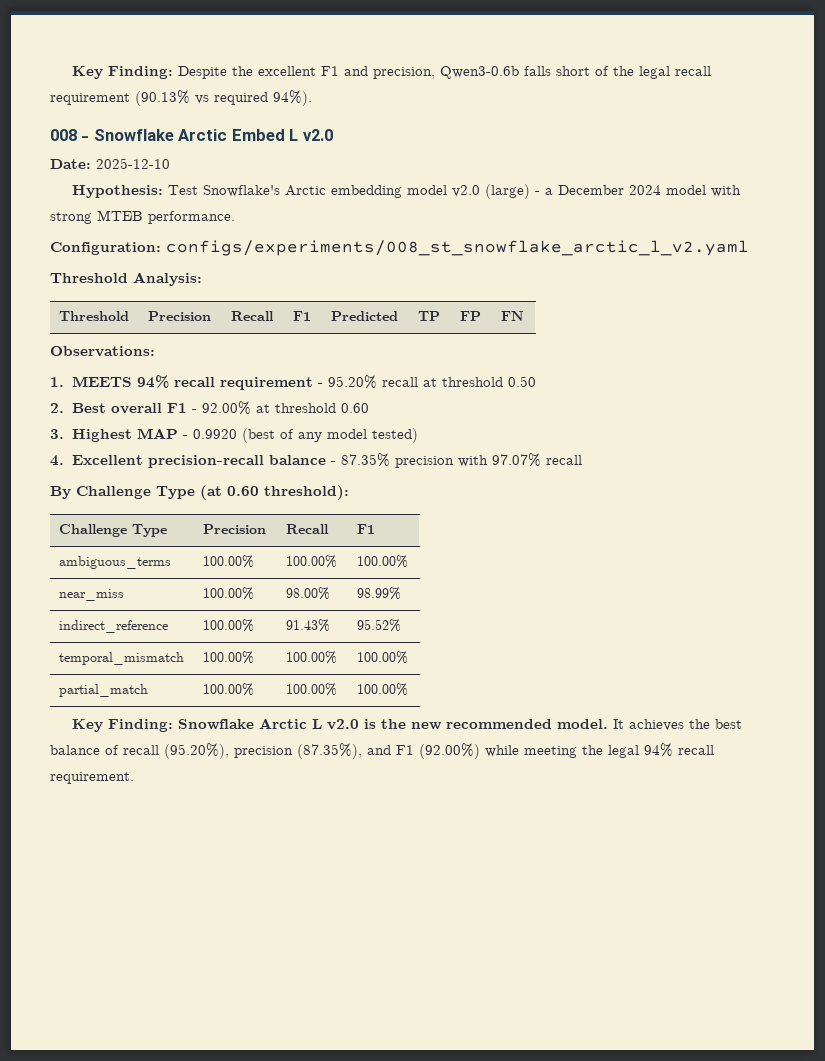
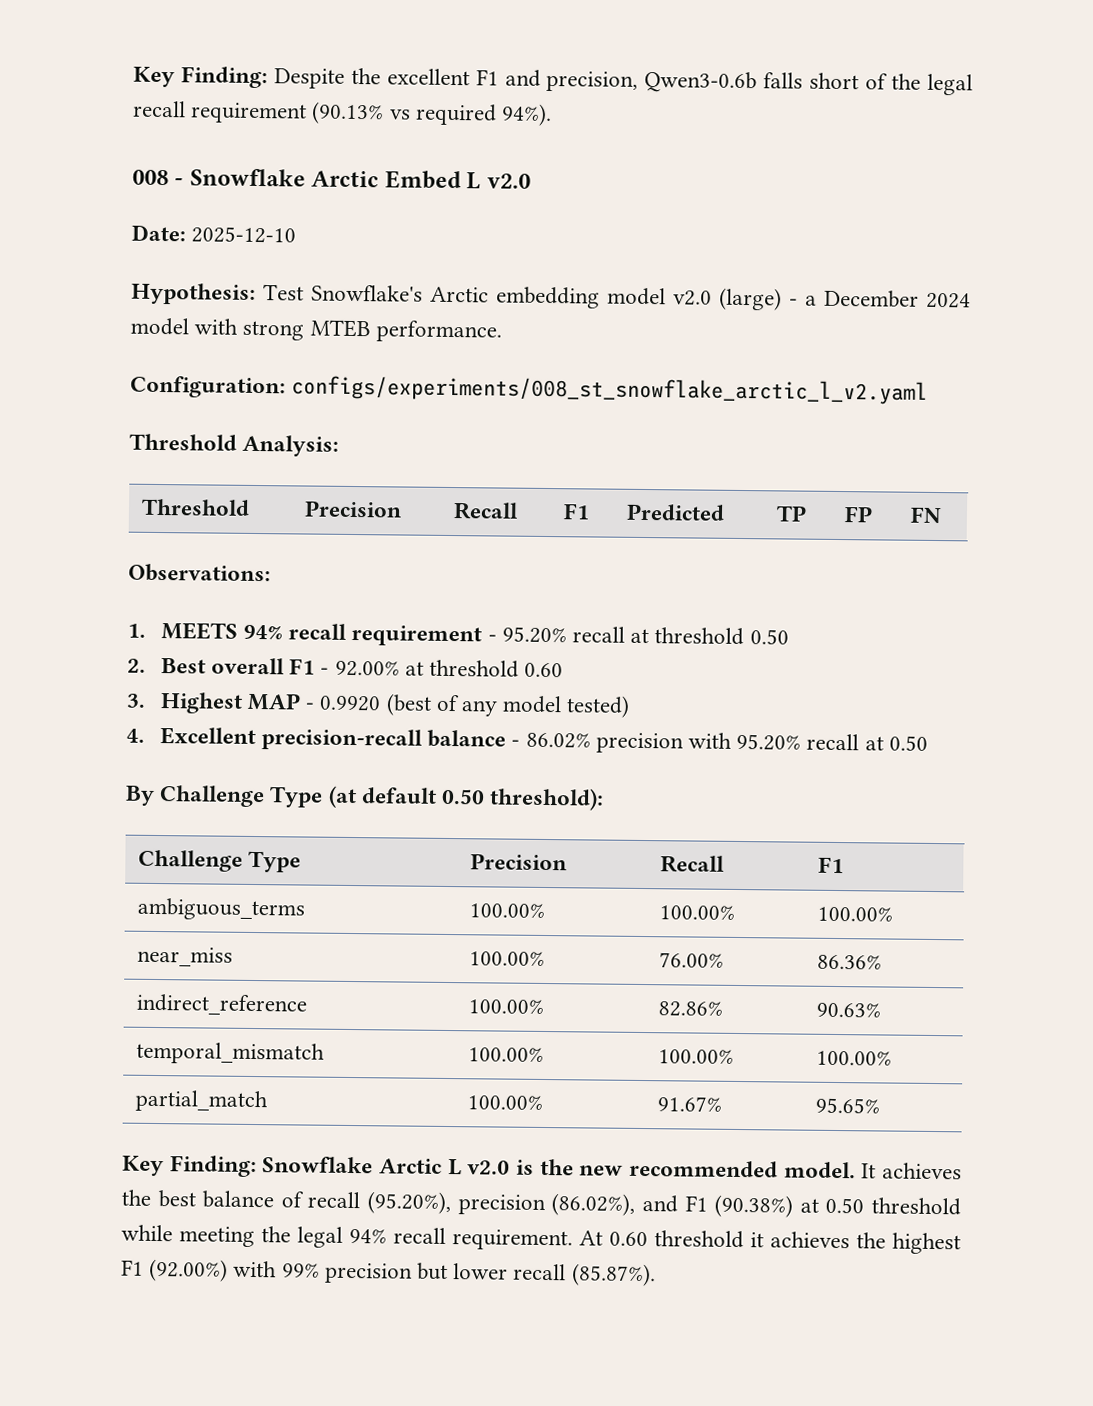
[340,453,390,467] 87.35% -> [525,732,591,749] 86.02%
[491,453,582,467] 97.07% recall -> [736,733,928,751] 95.20% recall at 0.50
[227,486,259,496] 0.60 -> [360,787,486,805] default 0.50
[286,587,331,600] [357,587,402,600] 98.00% | 98.99% -> [658,952,724,968] [816,954,882,970] 76.00% | 86.36%
[286,619,331,632] [357,619,402,632] 91.43% | 95.52% -> [657,1001,723,1017] [815,1002,881,1018] 82.86% | 90.63%
[286,683,338,696] [357,683,409,696] 100.00% | 100.00% -> [656,1096,722,1112] [814,1097,880,1114] 91.67% | 95.65%
[297,743,362,759] (87.35%), -> [551,1193,636,1216] (86.02%),
[419,743,480,759] (92.00%) -> [714,1194,962,1218] (90.38%) at 0.50 threshold
(134, 778) none -> [579,1230,961,1255] [121,1258,656,1287] At 0.60 threshold it achieves the highest F1 (92.00%) with 99% precision but lower recall (85.87%).

